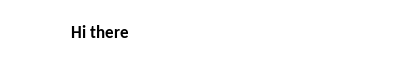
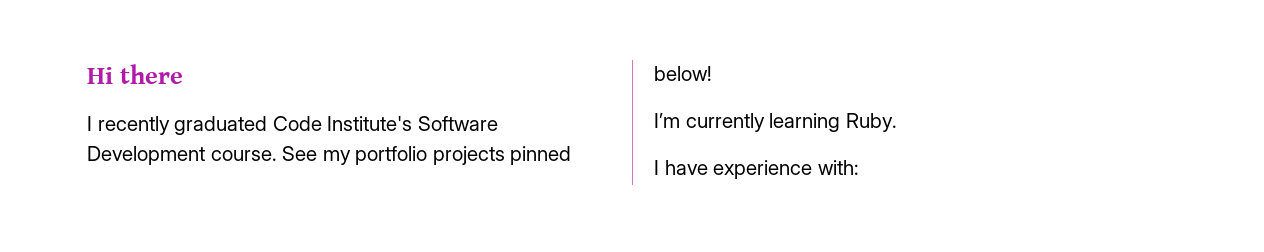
(130, 31) none -> [87,116,498,135] [87,146,572,165] [654,66,712,81] [654,113,897,132] [654,160,859,179] // I recently graduated Code Institute's Software Development course. See my portfolio projects pinned below! // I’m currently learning Ruby. // I have experience with:

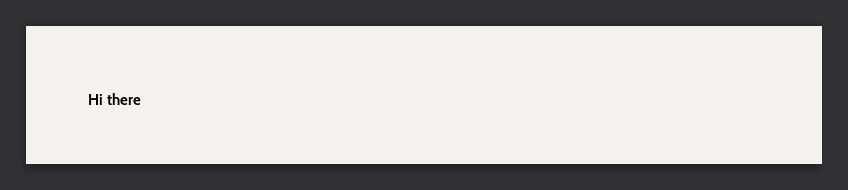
[87,116,498,135] [87,146,572,165] [654,66,712,81] [654,113,897,132] [654,160,859,179] // I recently graduated Code Institute's Software Development course. See my portfolio projects pinned below! // I’m currently learning Ruby. // I have experience with: -> (142, 99) none

